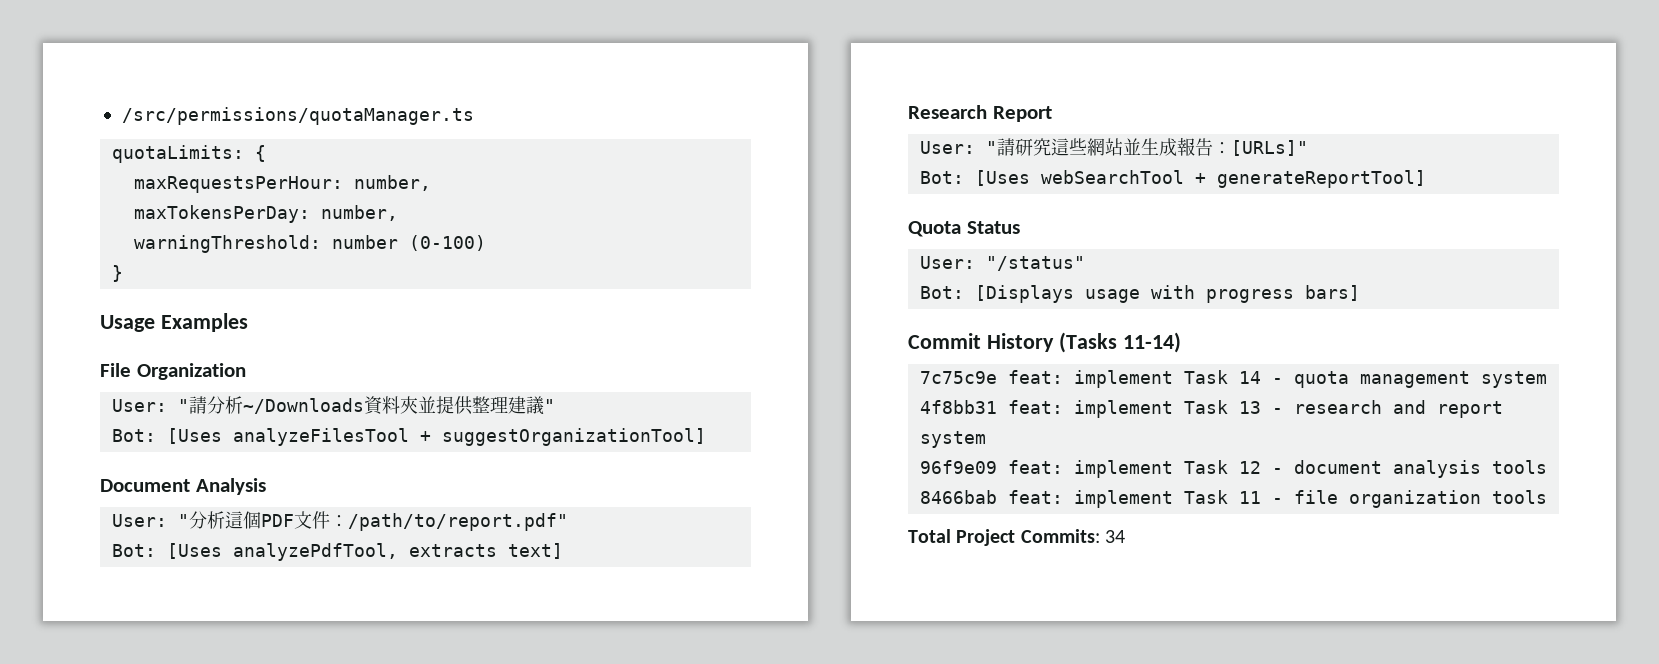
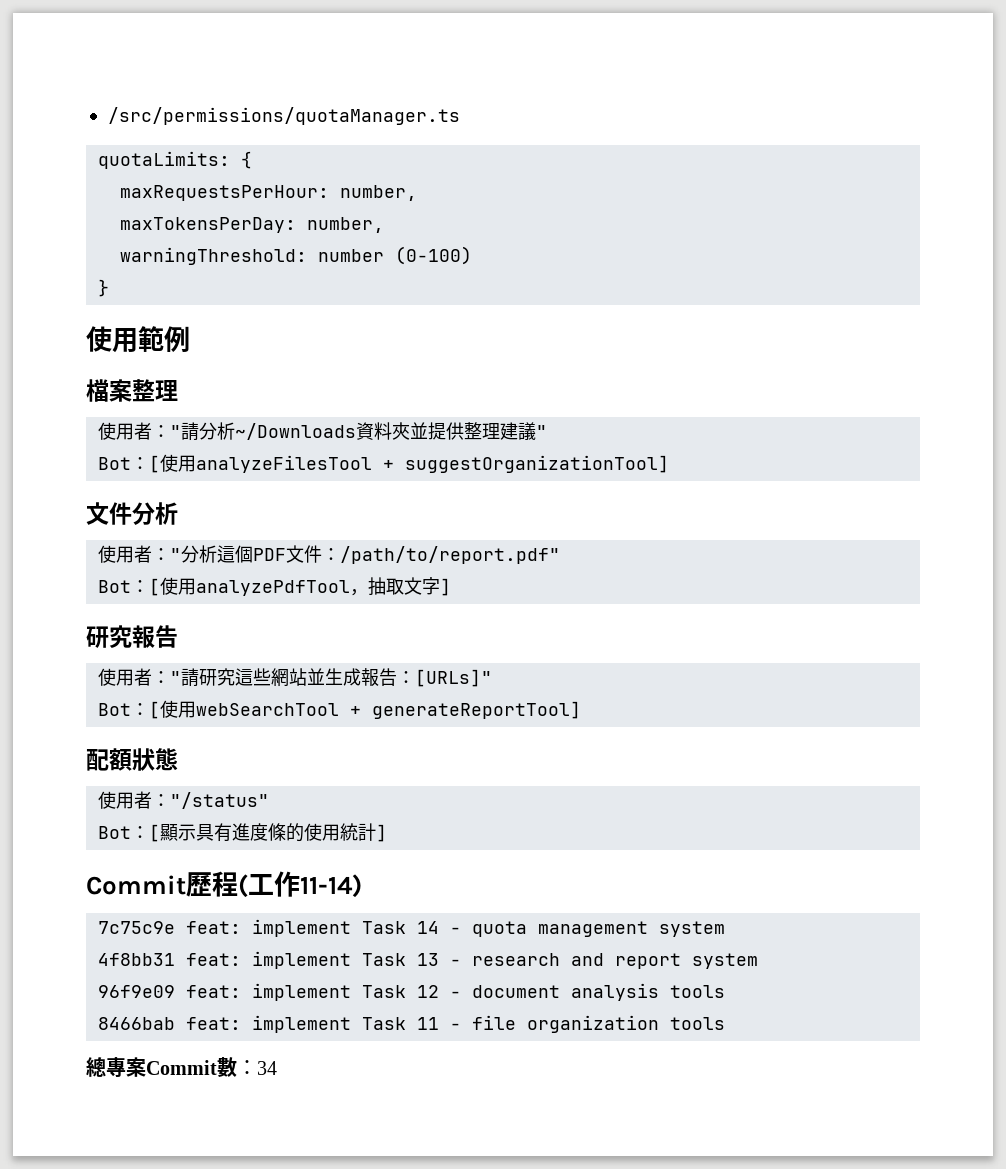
[100,313,248,332] [100,363,246,380] [112,399,167,412] Usage Examples // File Organization // User: -> [86,326,190,353] [86,379,178,402] [98,422,170,440] 使用範例 // 檔案整理 // 使用者：
[112,428,222,444] Bot: [Uses -> [98,454,196,473] Bot：[使用
[100,478,266,495] [112,514,167,527] Document Analysis // User: -> [86,502,178,525] [98,545,170,563] 文件分析 // 使用者：
[112,543,563,561] [908,105,1052,122] [920,141,975,154] Bot: [Uses analyzePdfTool, extracts text] // Research Report // User: -> [98,577,451,596] [86,625,178,648] [98,668,170,686] Bot：[使用analyzePdfTool，抽取文字] // 研究報告 // 使用者：
[920,170,1030,186] Bot: [Uses -> [98,700,196,719] Bot：[使用
[908,221,1020,237] [920,256,1085,271] [920,285,1360,303] [908,332,1117,353] Quota Status // User: "/status" // Bot: [Displays usage with progress bars] // Commit History (Tasks -> [86,748,178,771] [98,791,269,809] [98,823,387,842] [86,871,300,898] 配額狀態 // 使用者："/status" // Bot：[顯示具有進度條的使用統計] // Commit歷程(工作
[908,529,1100,546] Total Project Commits: -> [86,1057,257,1077] 總專案Commit數：

